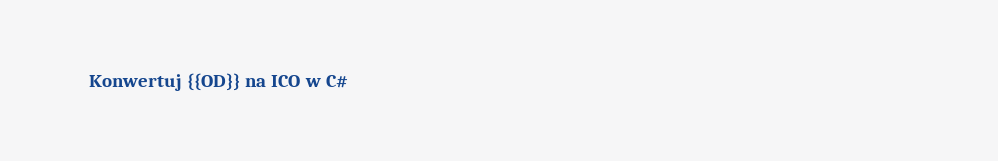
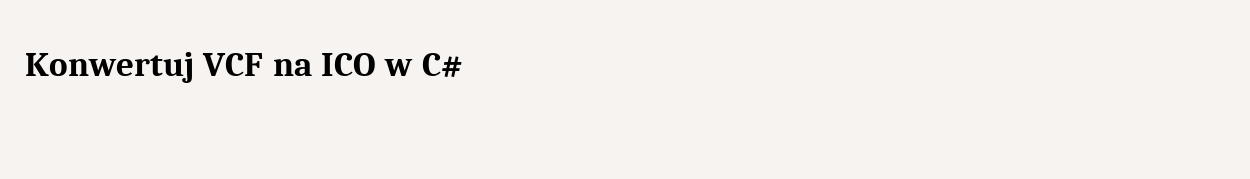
[187,73,241,91] {{OD}} -> [202,53,264,76] VCF

